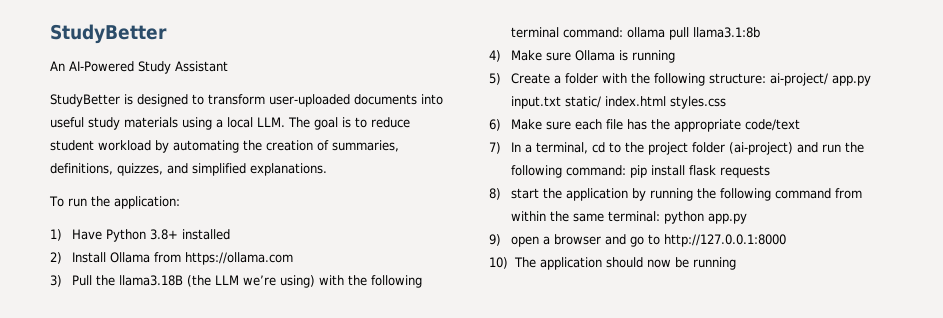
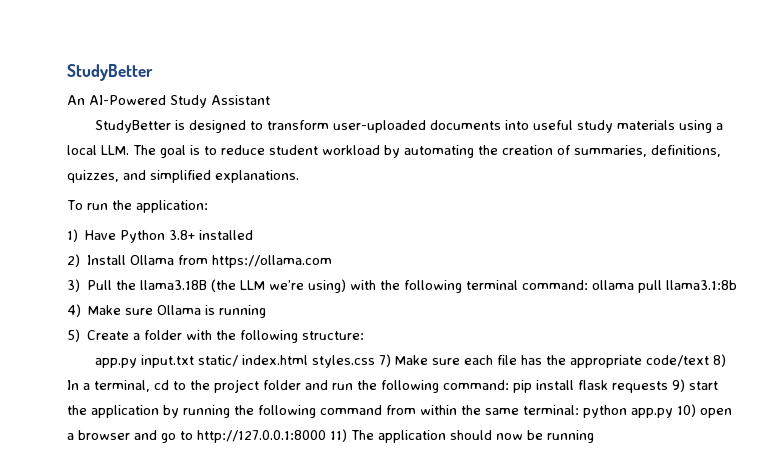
[770,73,829,86] ai-project/ -> (365, 335) //
[489,119,501,131] // 6) -> [378,354,391,367] 7)
[489,142,501,154] // 7) -> [712,354,726,367] 8)
[729,142,794,155] (ai-project) -> (301, 385) none
[489,188,501,200] // 8) -> [672,379,685,392] 9)
[489,234,501,246] // 9) -> [677,404,696,417] 10)
[489,257,508,269] // 10) -> [329,429,347,442] 11)

